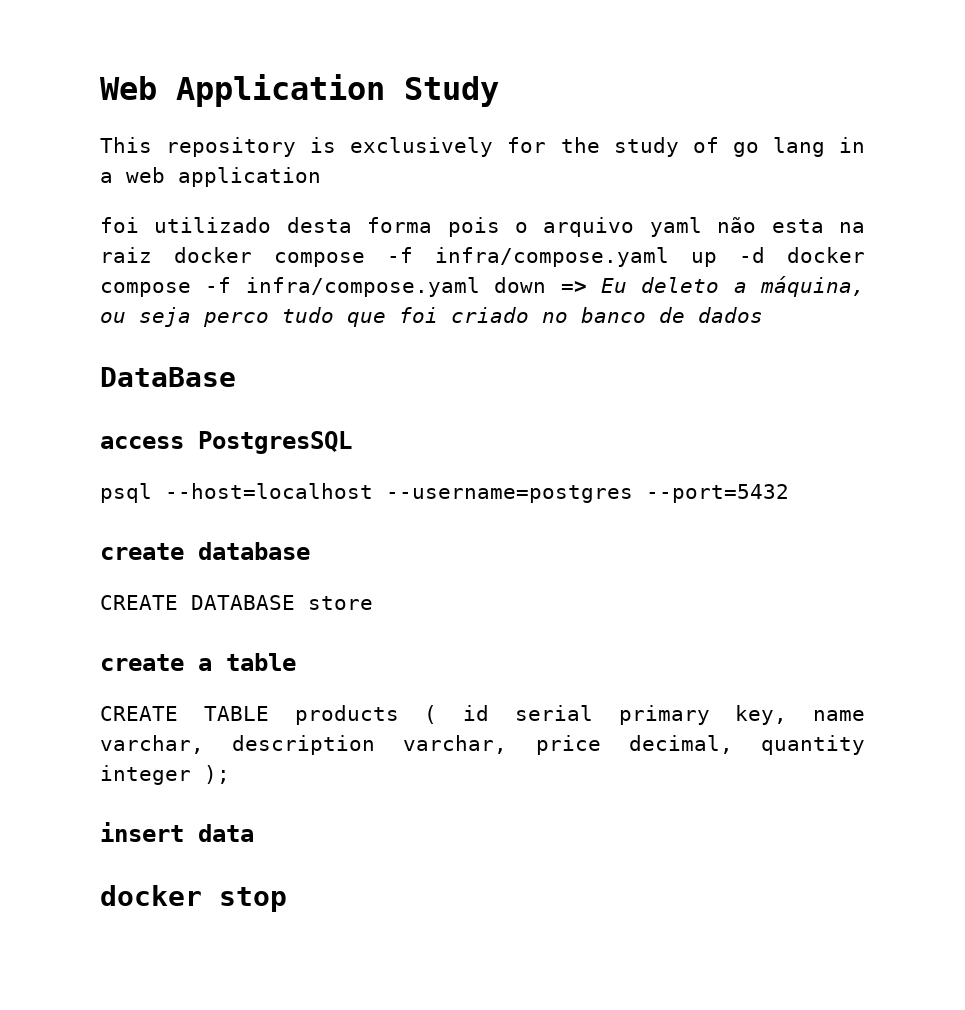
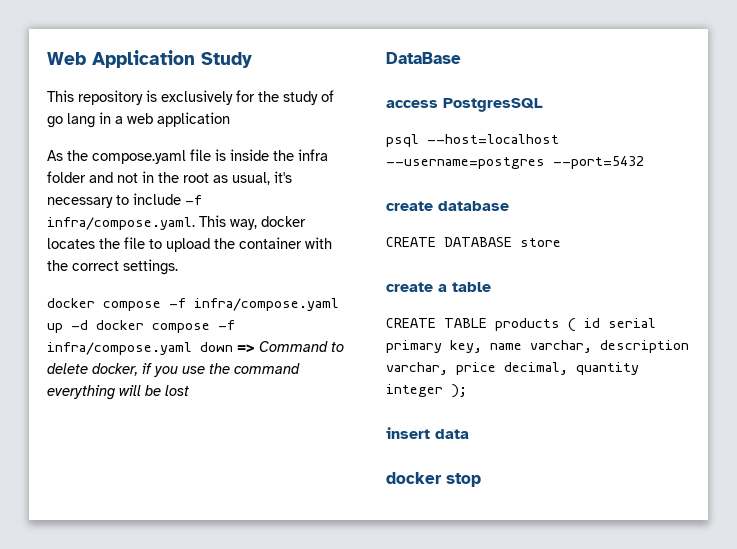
[100,217,865,237] [100,247,152,263] foi utilizado desta forma pois o arquivo yaml não esta na raiz -> [47,149,328,164] [47,171,292,185] [47,193,202,208] [47,215,306,230] [47,237,332,252] [47,259,178,275] As the compose.yaml file is inside the infra folder and not in the root as usual, it's necessary to include -f infra/compose.yaml. This way, docker locates the file to upload the container with the correct settings. //
[600,276,865,297] [100,307,763,327] Eu deleto a máquina, ou seja perco tudo que foi criado no banco de dados -> [259,341,344,352] [47,363,300,377] [47,385,189,400] Command to delete docker, if you use the command everything will be lost

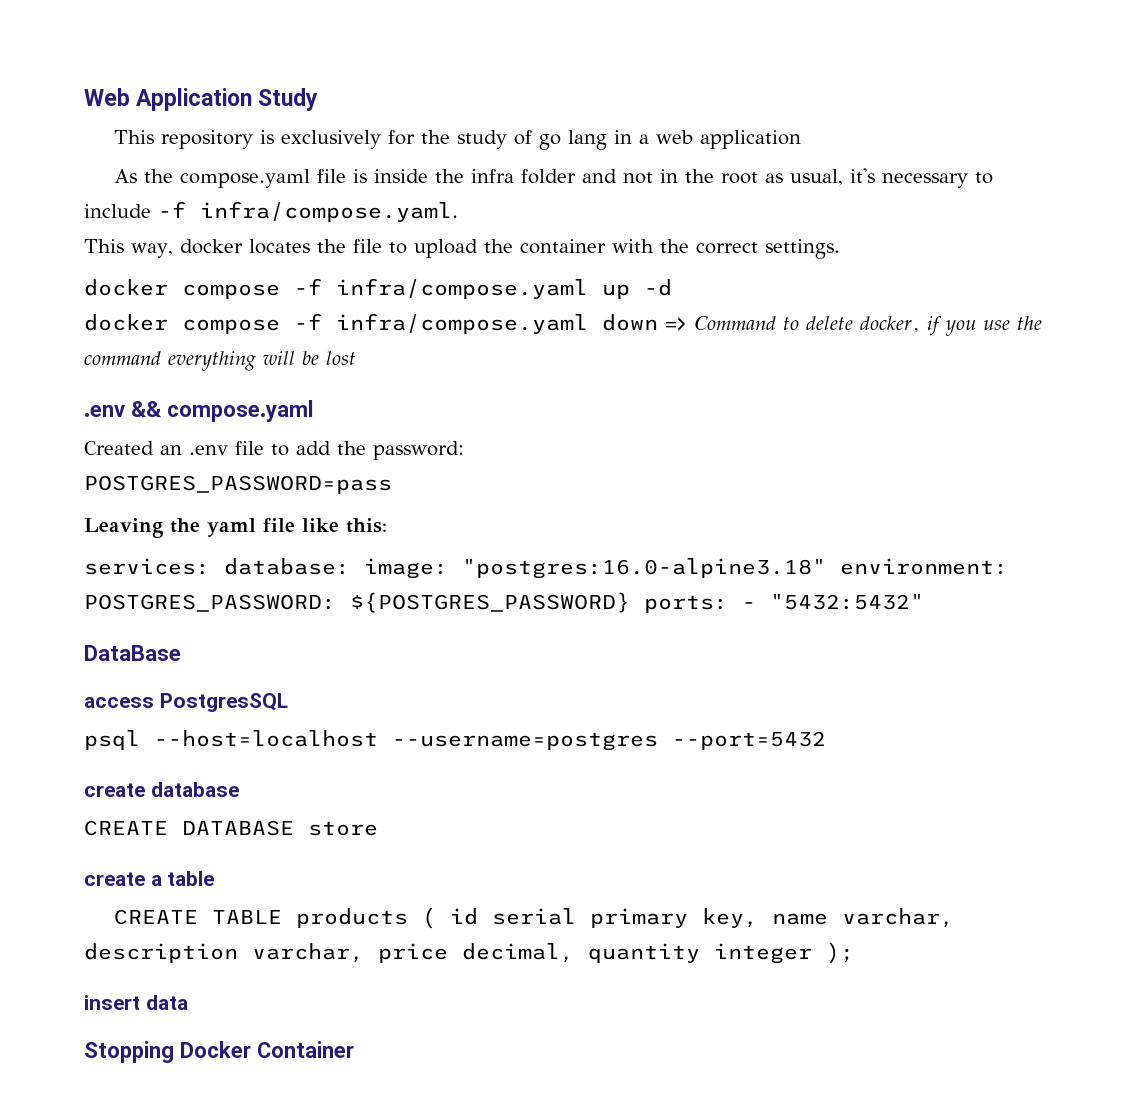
(195, 223) none -> (458, 211) //
(88, 325) none -> (672, 287) //
(189, 390) none -> [84,400,313,422] [84,441,464,460] [84,475,392,494] [84,518,387,538] [84,558,1008,579] [84,592,924,613] // .env && compose.yaml // Created an .env file to add the password: // POSTGRES_PASSWORD=pass // Leaving the yaml file like this: // services: database: image: "postgres:16.0-alpine3.18" environment: POSTGRES_PASSWORD: ${POSTGRES_PASSWORD} ports: - "5432:5432"
[386,472,481,487] docker stop -> [84,1041,354,1063] Stopping Docker Container

